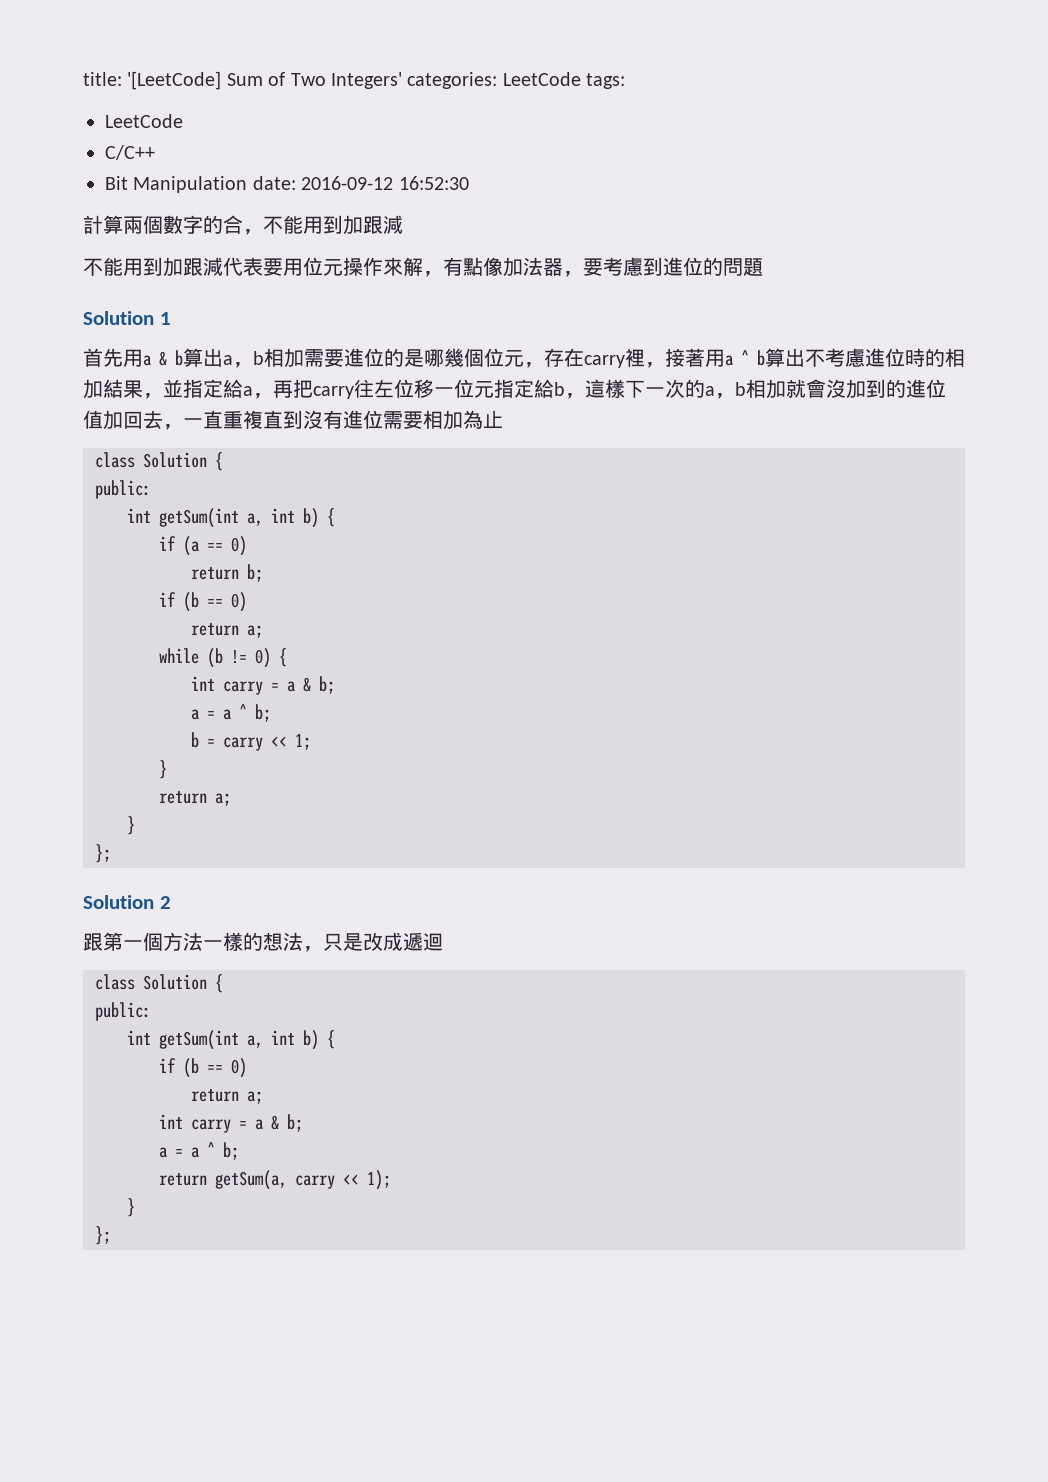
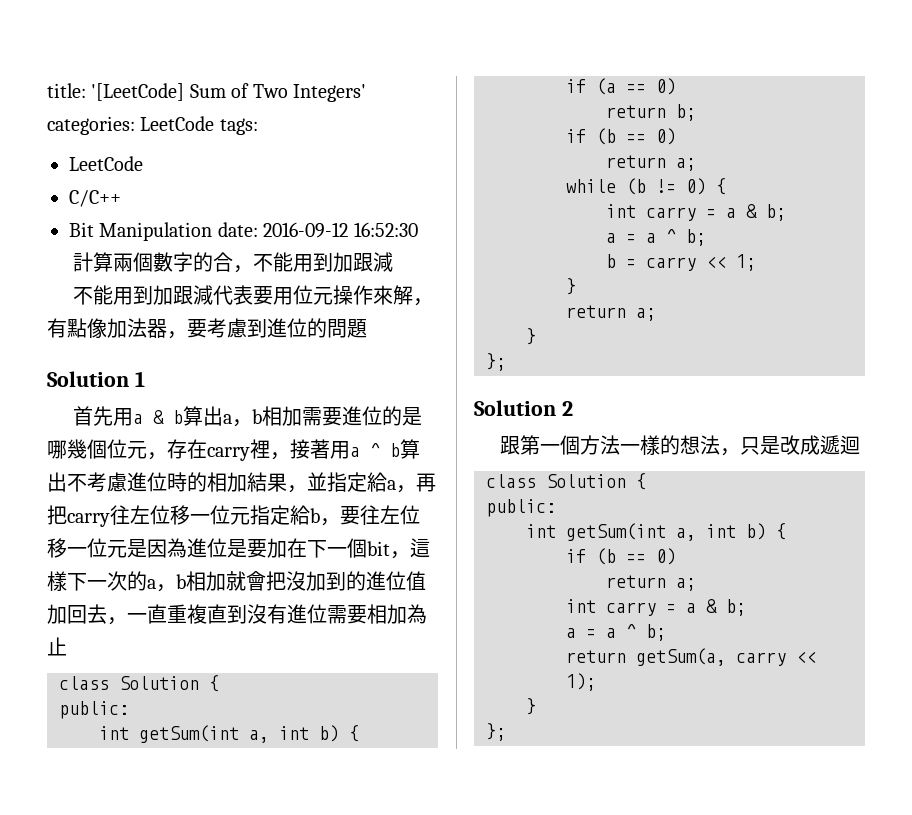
(585, 396) none -> [340,505,420,525] [47,538,410,559] 要往左位移一位元是因為進位是要加在下一個bit，
(826, 388) none -> [266,571,286,591] 把

